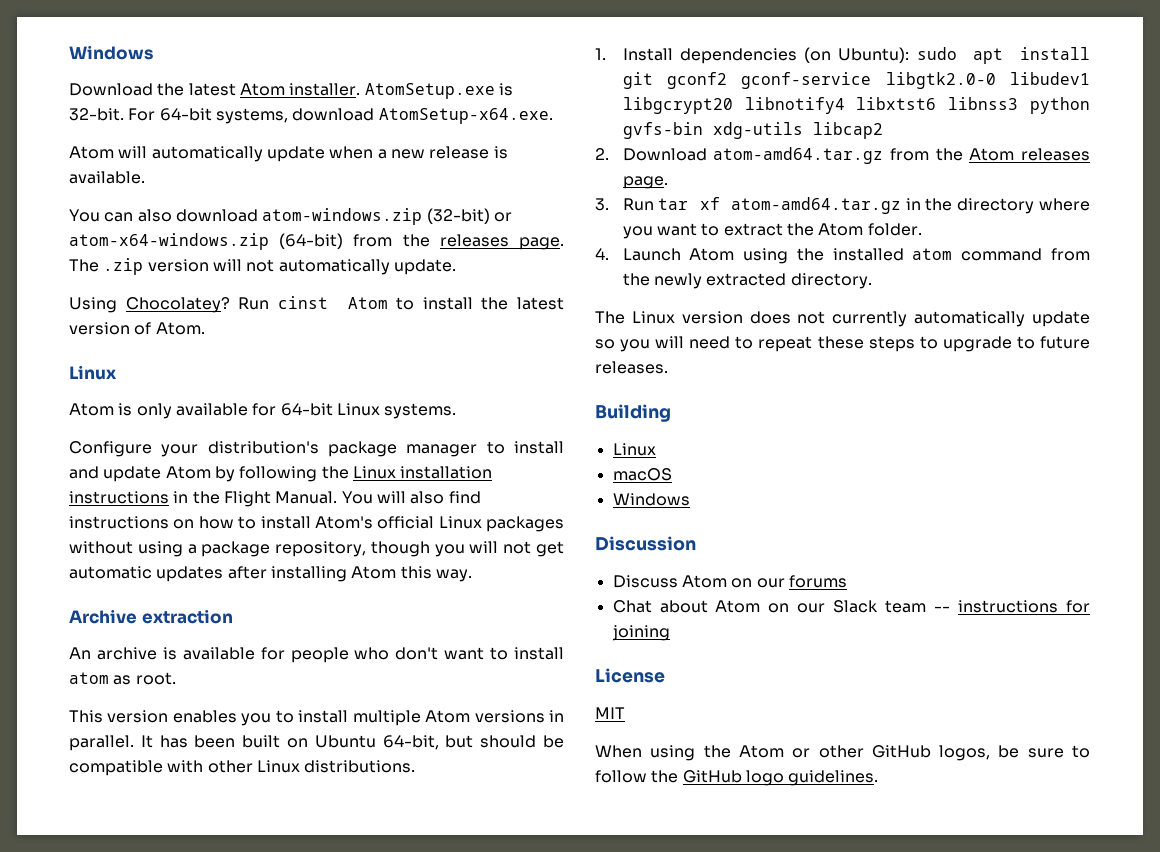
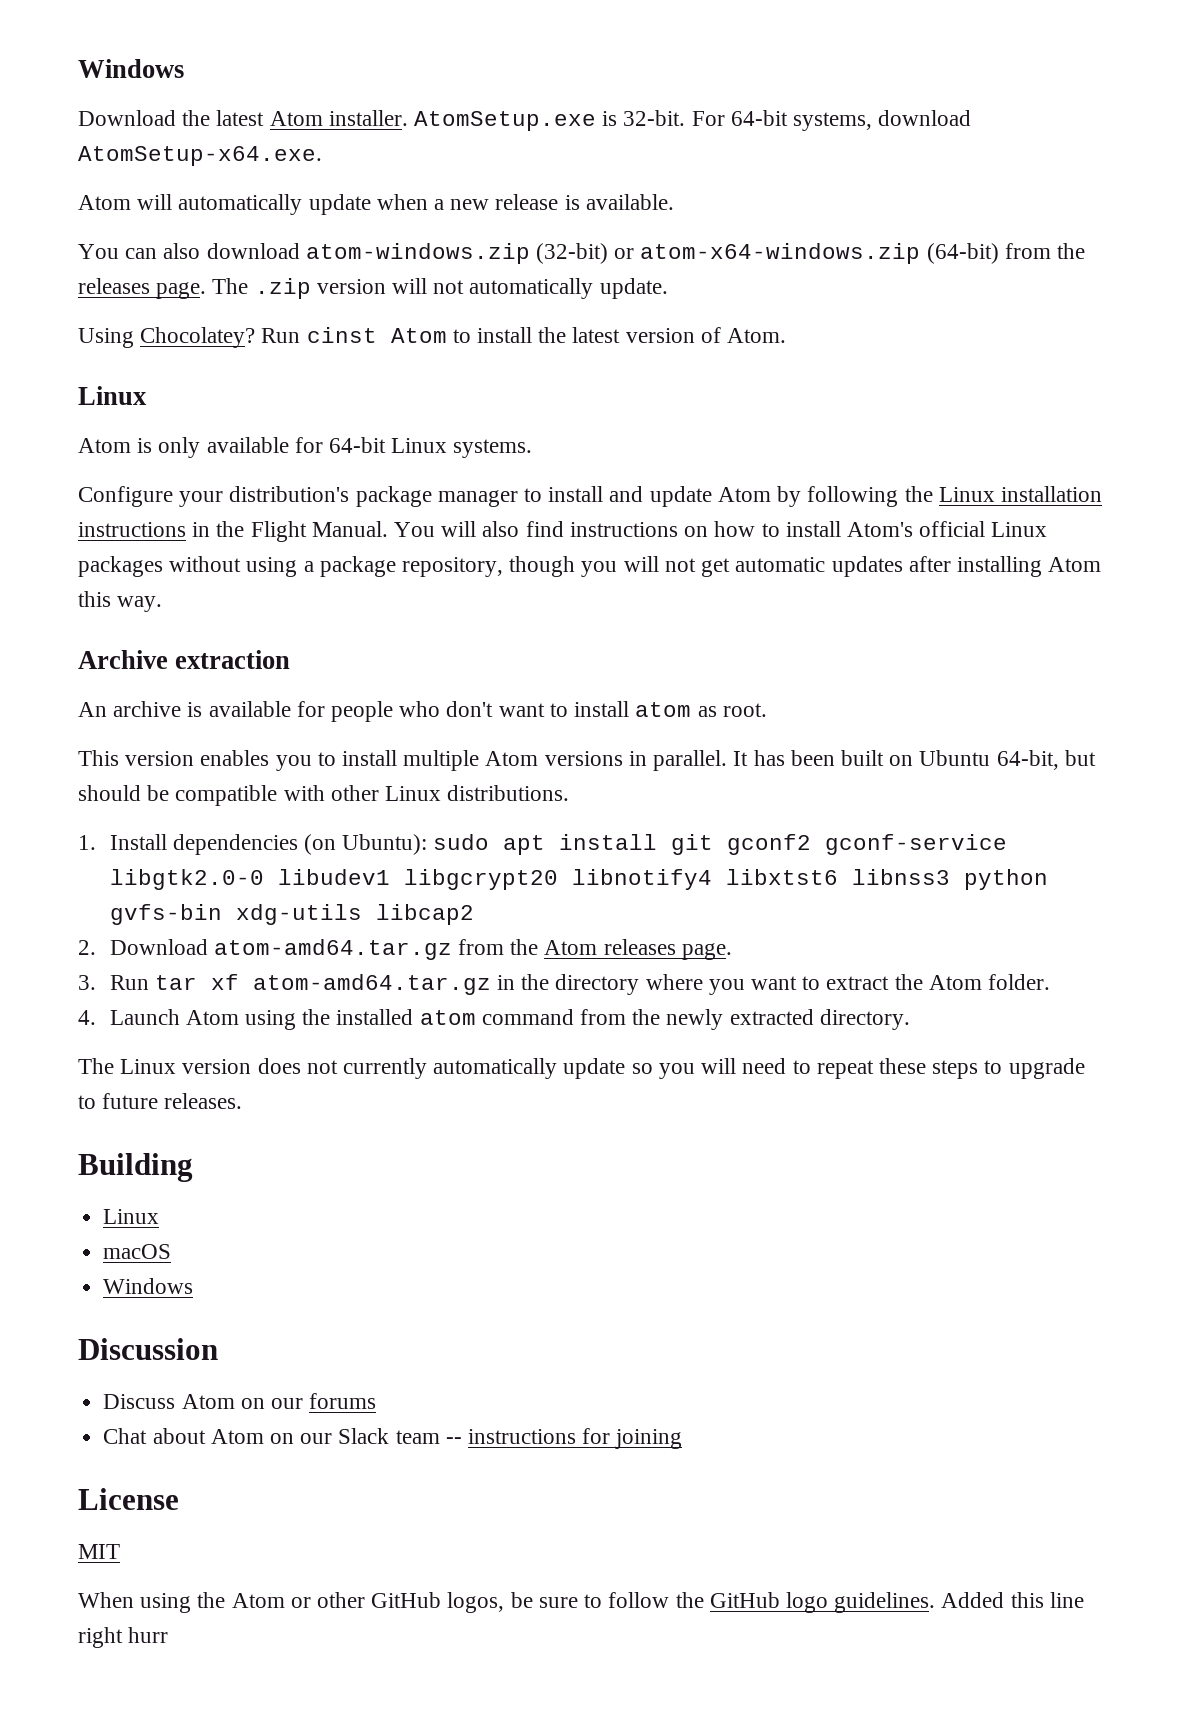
(879, 778) none -> [941,1592,1084,1608] [78,1627,169,1648] Added this line right hurr

